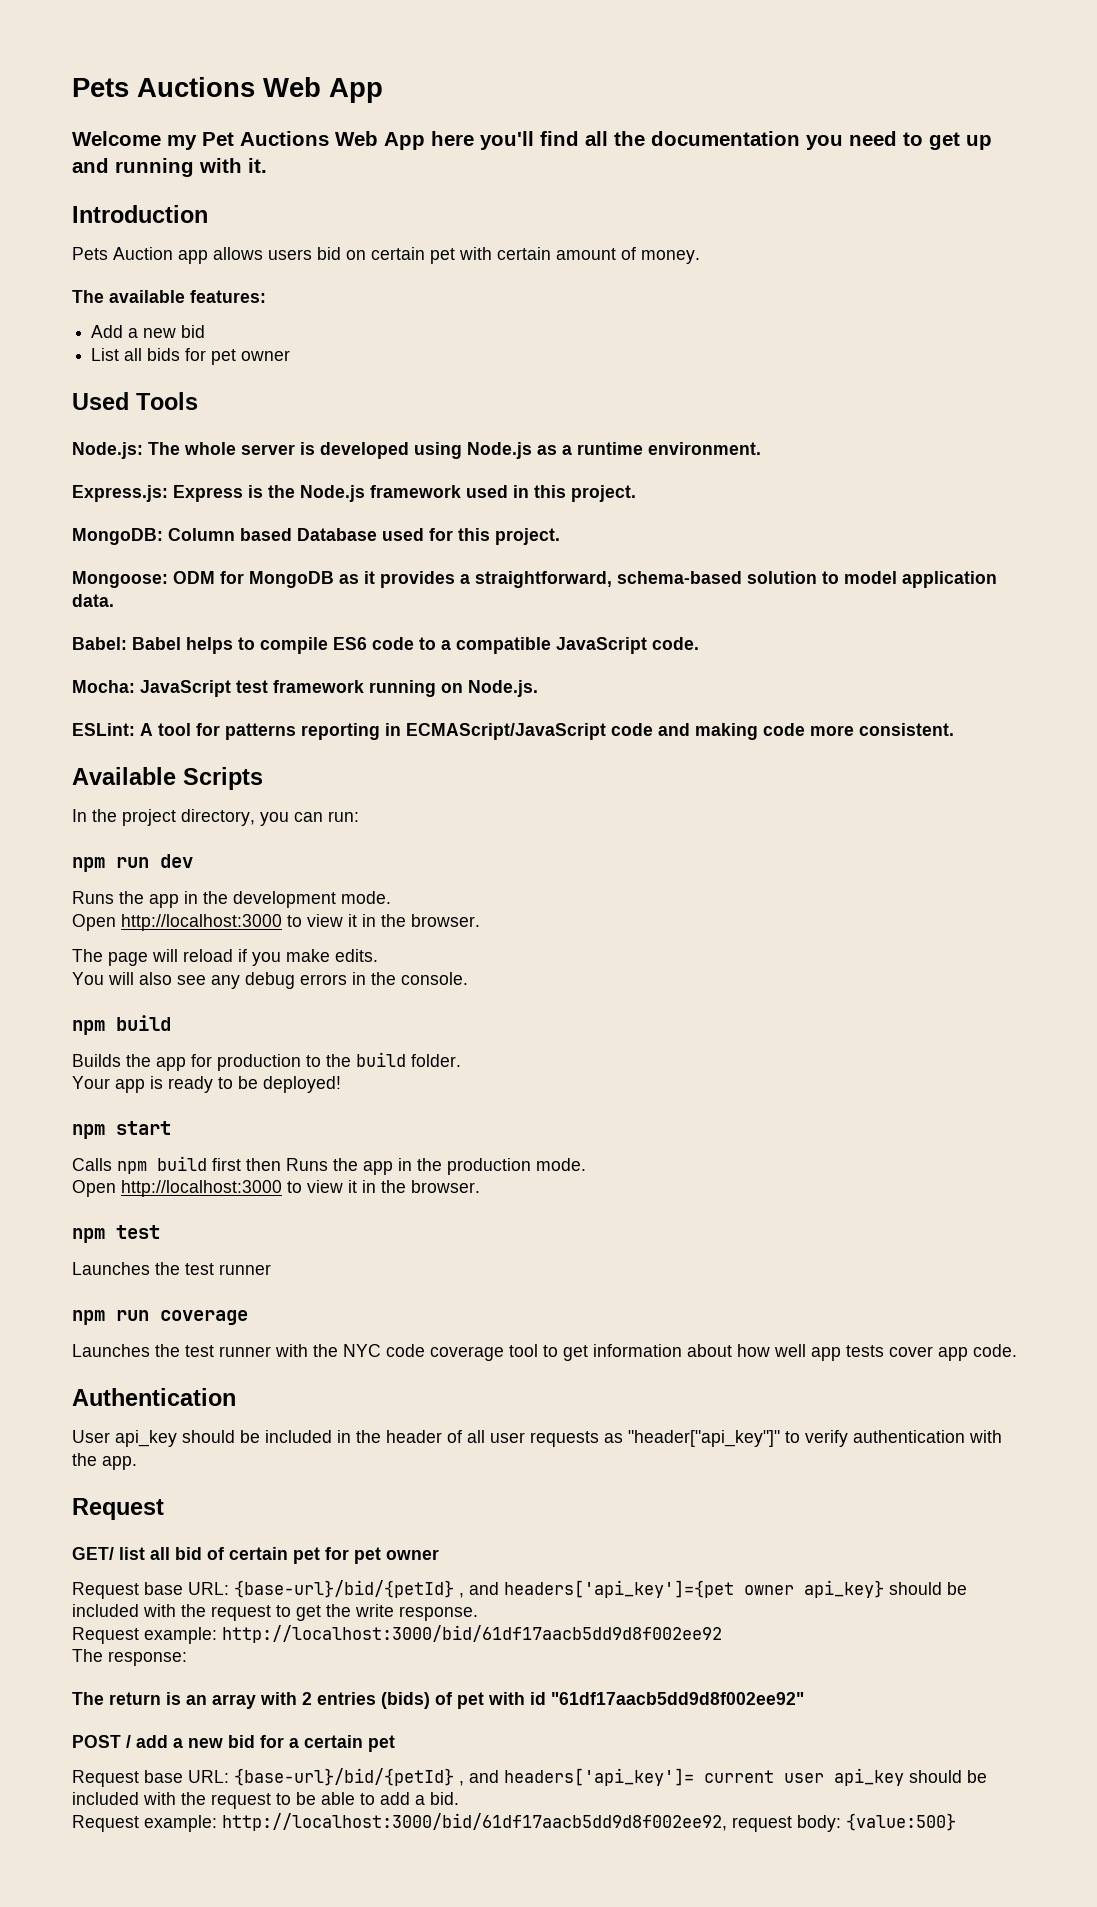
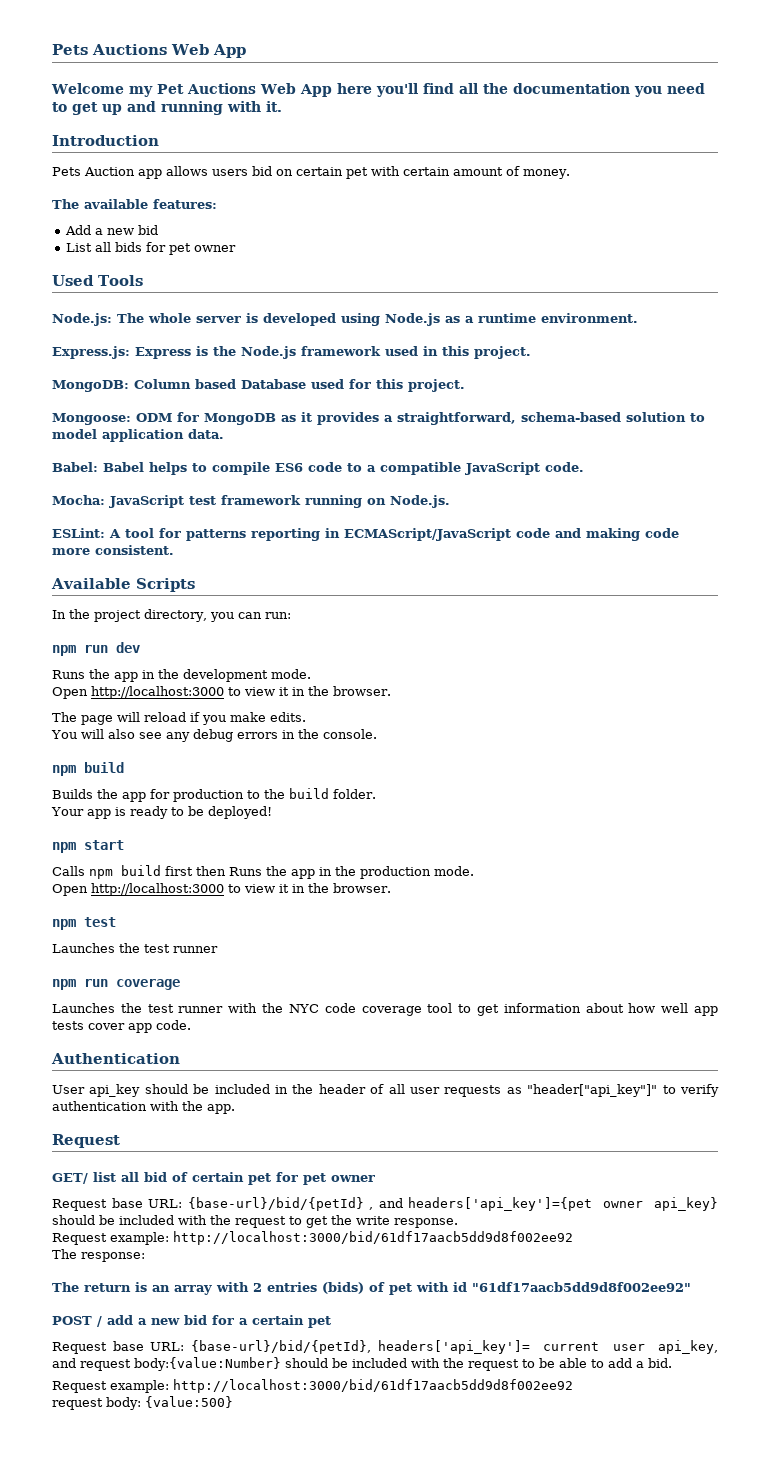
[234,1768,904,1786] {base-url}/bid/{petId} , and headers['api_key']= current user api_key -> [191,1340,718,1354] [52,1357,281,1371] {base-url}/bid/{petId}, headers['api_key']= current user api_key, and request body:{value:Number}
[222,1813,727,1831] http://localhost:3000/bid/61df17aacb5dd9d8f002ee92, -> [173,1379,573,1393] http://localhost:3000/bid/61df17aacb5dd9d8f002ee92 //

